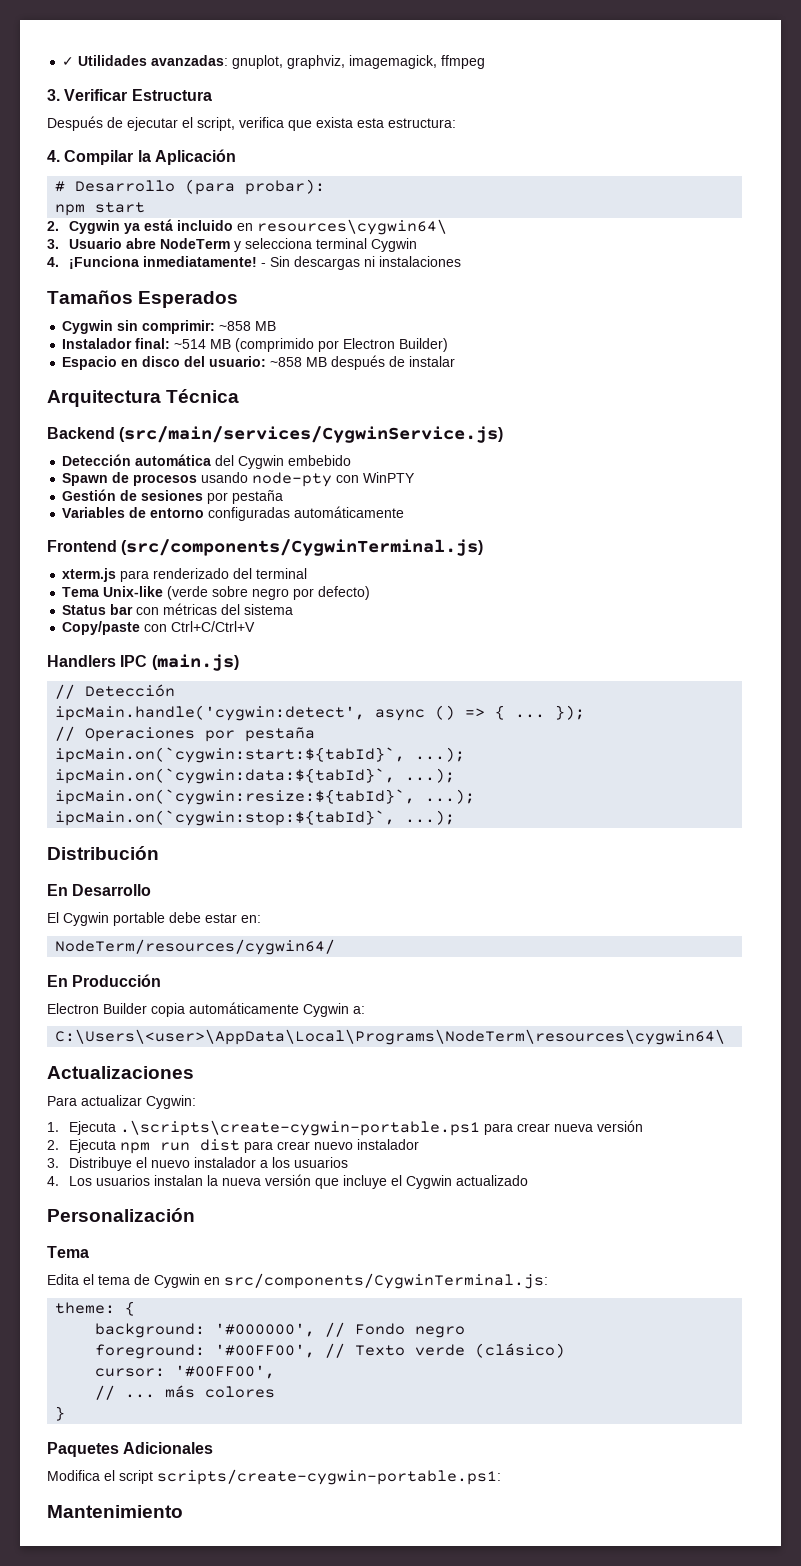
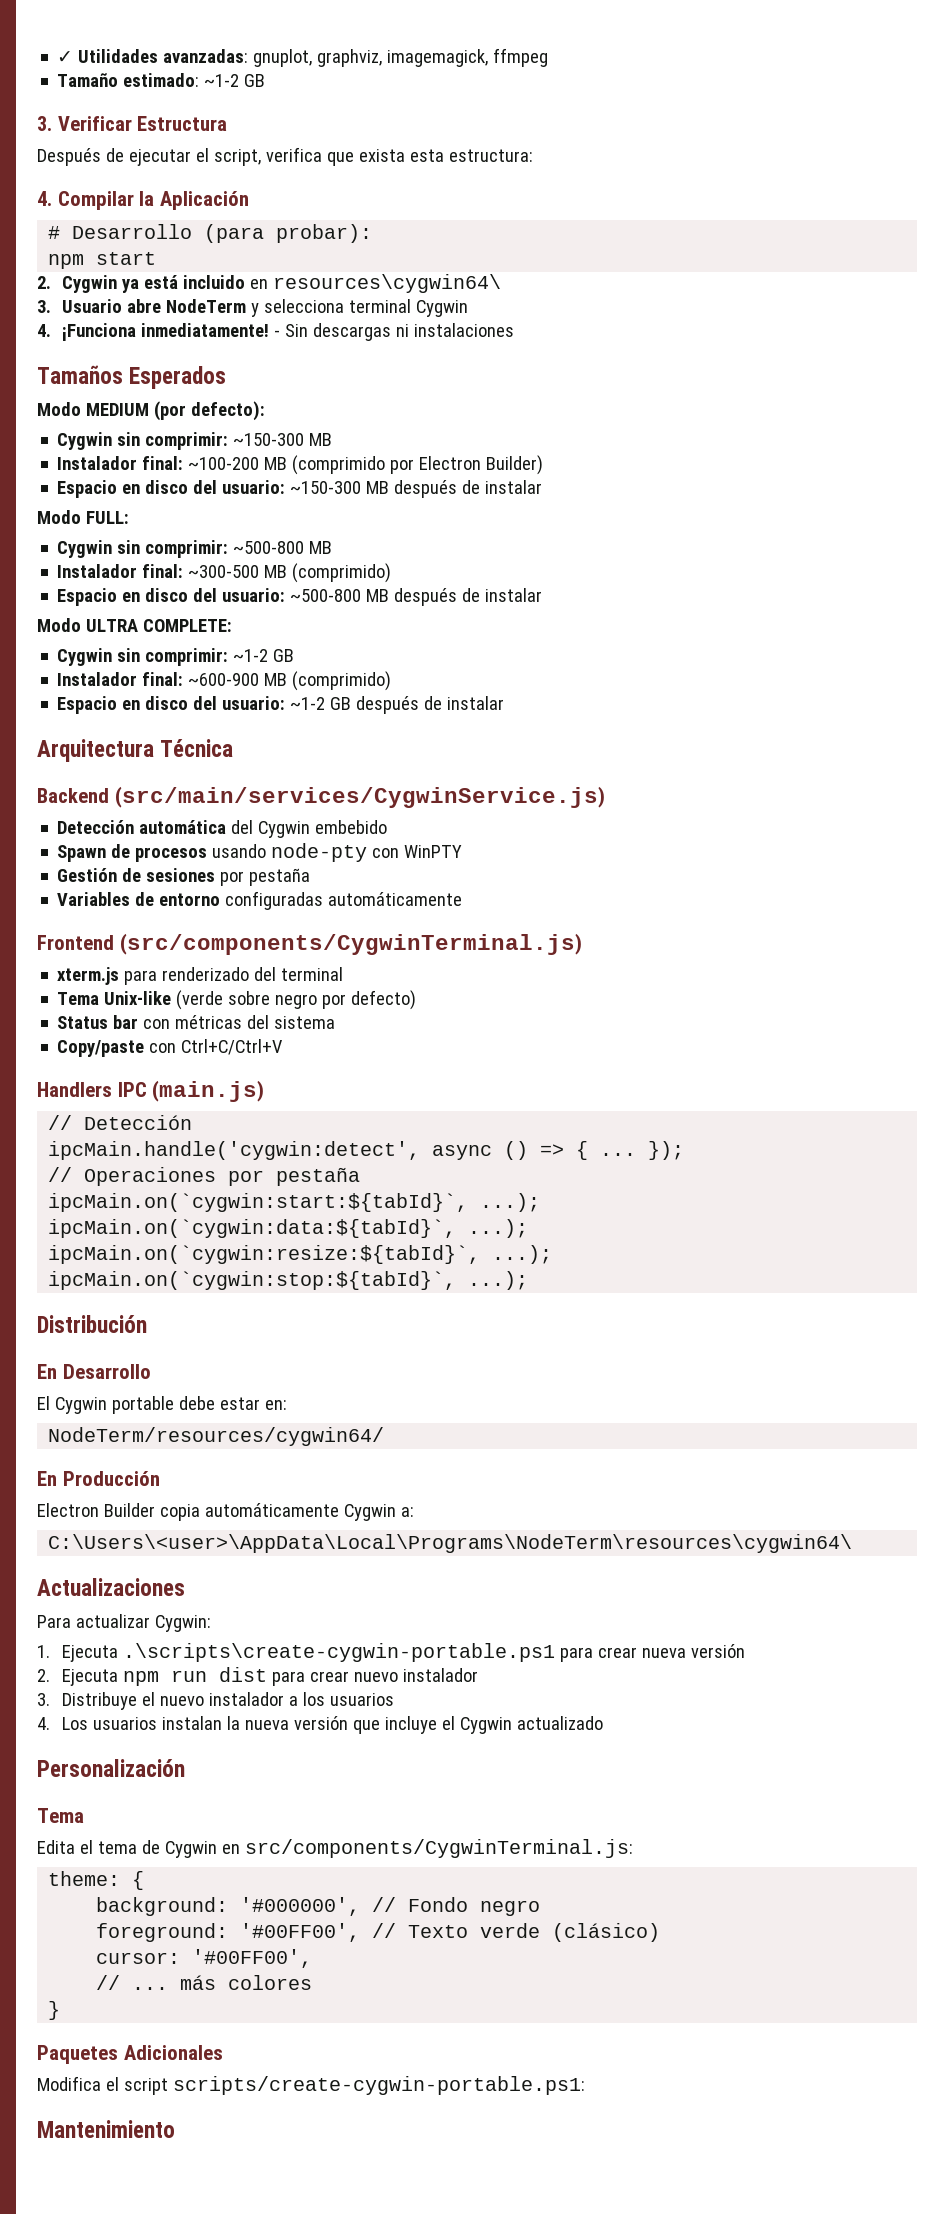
(486, 62) none -> [57,73,266,87] // Tamaño estimado: ~1-2 GB
[62,320,277,334] [62,338,207,349] // Cygwin sin comprimir: ~858 MB // Instalador final: ~514 -> [37,401,265,421] [57,432,333,450] [57,456,260,470] // Modo MEDIUM (por defecto): // Cygwin sin comprimir: ~150-300 MB // Instalador final: ~100-200
[270,355,456,370] ~858 MB después de instalar -> [290,480,543,498] [37,510,129,524] [57,540,333,558] [57,563,392,583] [57,588,543,606] [37,618,232,632] [57,648,295,666] [57,671,392,691] [57,696,505,714] ~150-300 MB después de instalar // Modo FULL: // Cygwin sin comprimir: ~500-800 MB // Instalador final: ~300-500 MB (comprimido) // Espacio en disco del usuario: ~500-800 MB después de instalar // Modo ULTRA COMPLETE: // Cygwin sin comprimir: ~1-2 GB // Instalador final: ~600-900 MB (comprimido) // Espacio en disco del usuario: ~1-2 GB después de instalar

